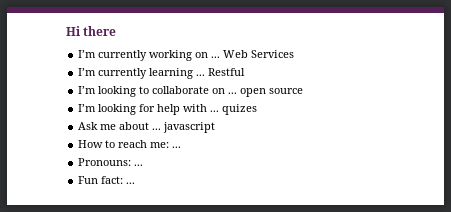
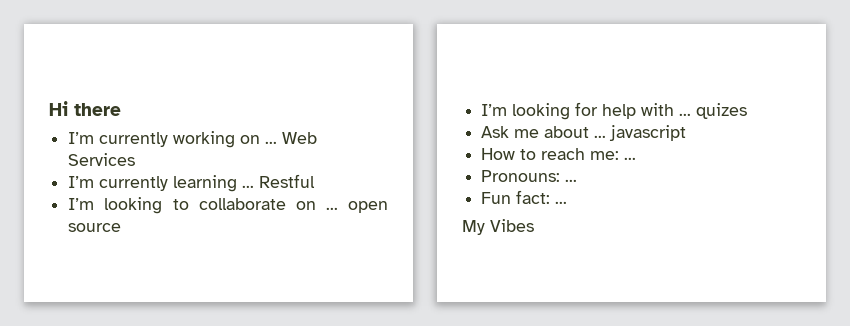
(136, 183) none -> [462,219,534,235] // My Vibes

